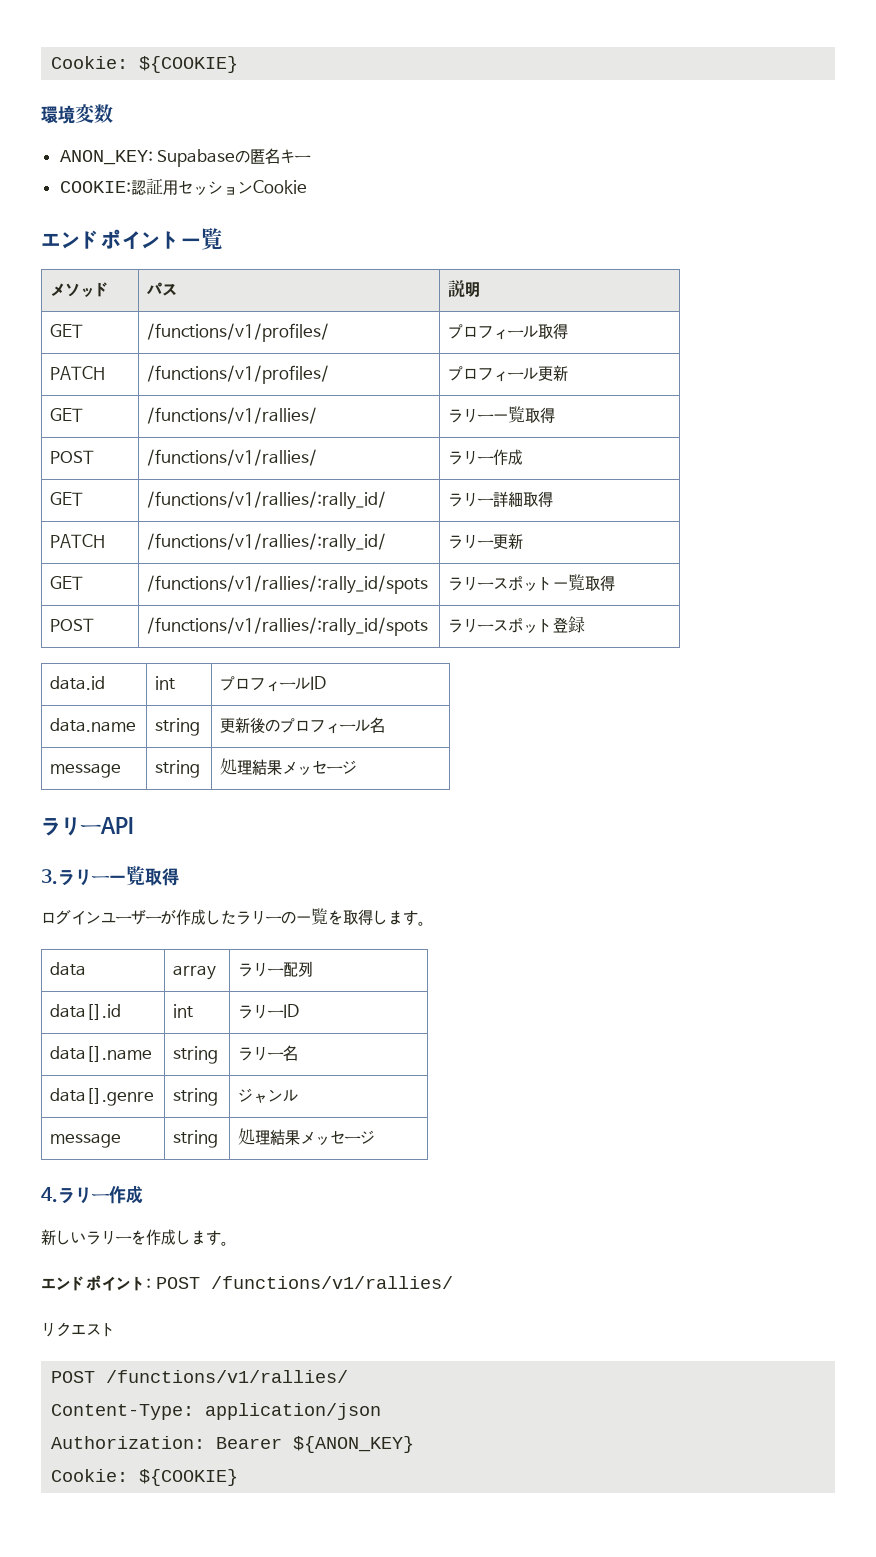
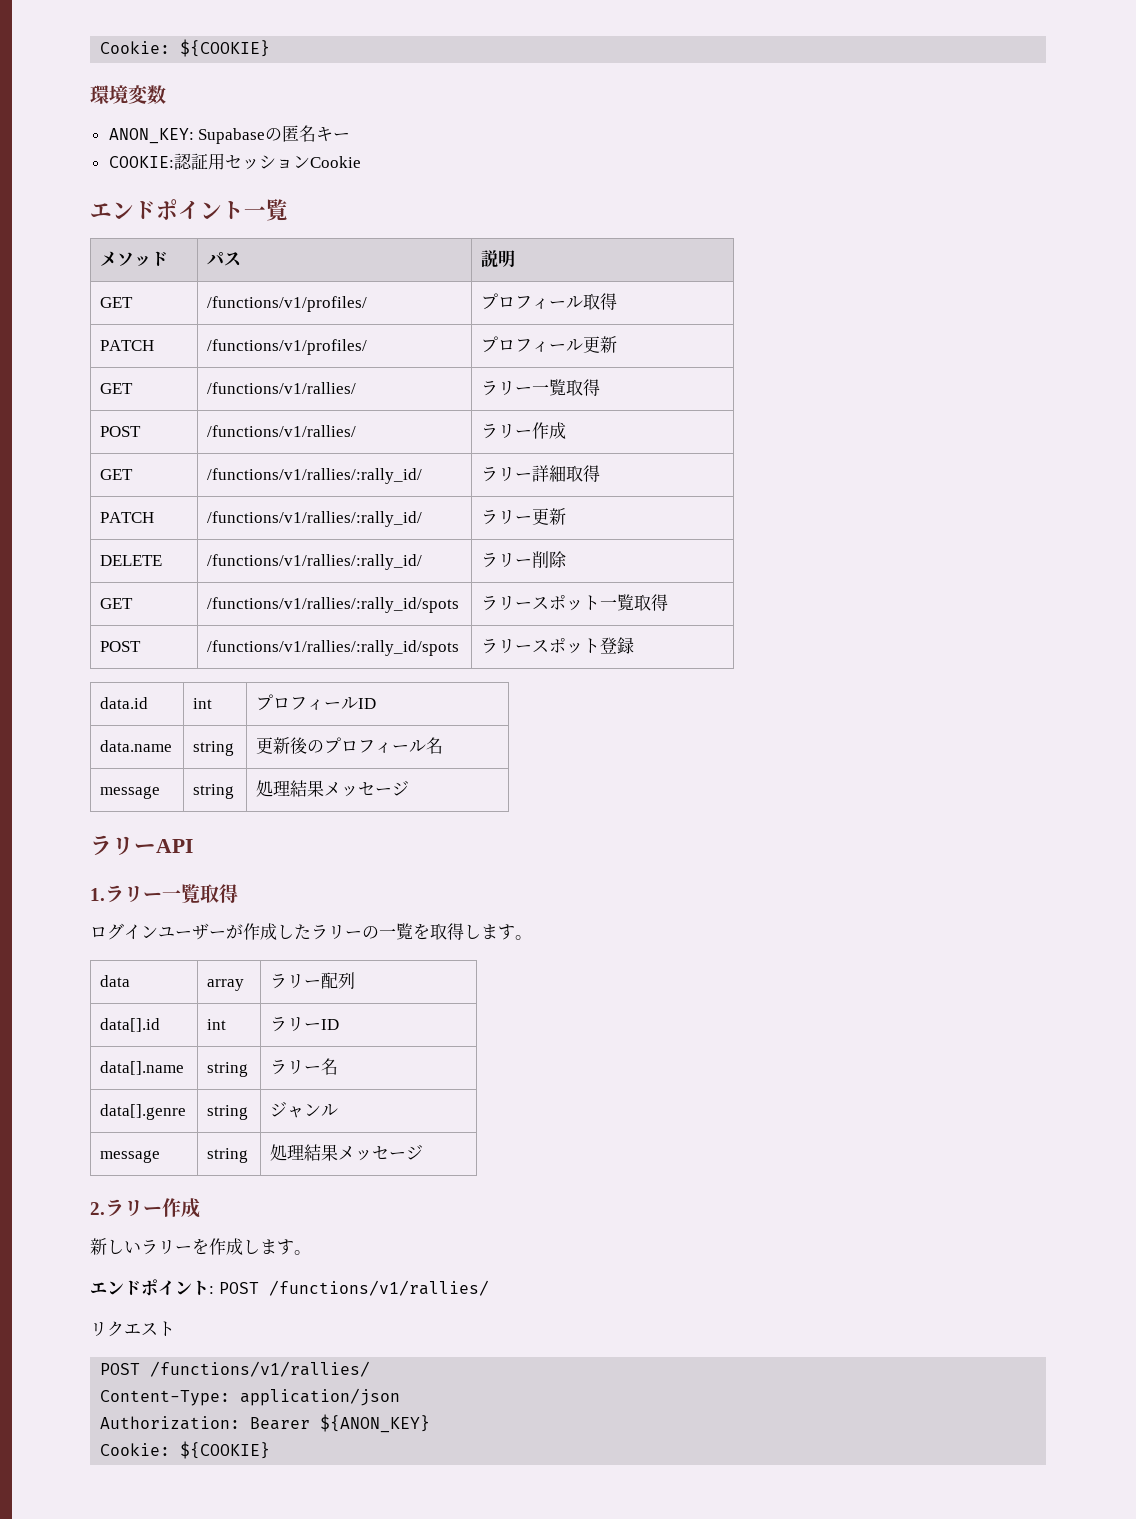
(524, 541) none -> [100,555,163,566] [207,554,423,570] [481,551,568,568] // DELETE | /functions/v1/rallies/:rally_id/ | ラリー削除
[41,869,58,885] 3. -> [90,888,105,901] 1.
[41,1187,58,1203] 4. -> [90,1202,105,1215] 2.

